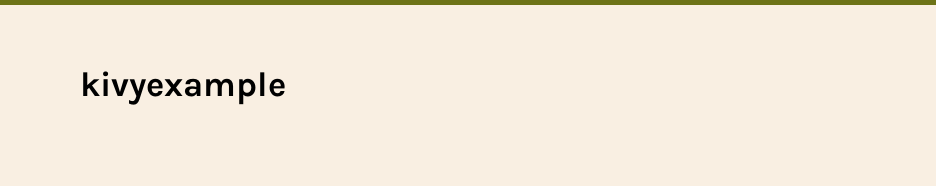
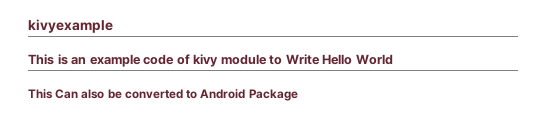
(286, 88) none -> [28,54,393,67] [28,89,298,101] // This is an example code of kivy module to Write Hello World // This Can also be converted to Android Package

